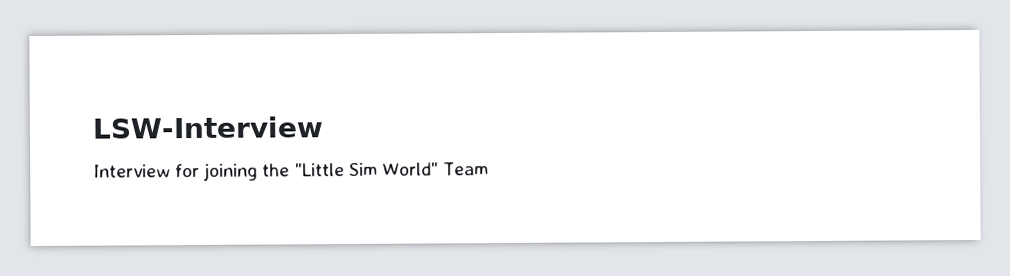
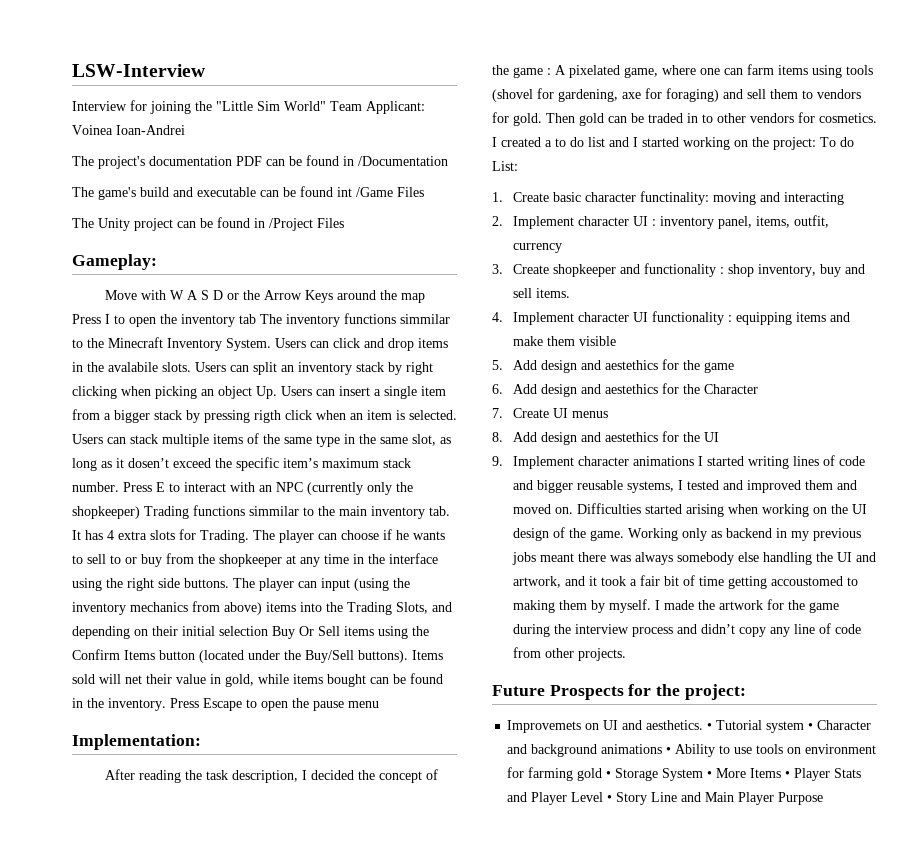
(489, 169) none -> [366,101,425,114] [72,125,185,135] [72,155,448,169] [72,186,424,200] [72,217,344,231] [72,254,157,270] [105,290,426,303] [72,313,450,327] [72,337,448,351] [72,362,433,375] [72,386,446,399] [72,409,457,423] [72,433,451,447] [72,457,411,471] [72,482,413,495] [72,505,450,519] [72,529,445,543] [72,553,438,567] [72,578,410,591] [72,601,452,615] [72,626,429,639] [72,649,443,663] [72,673,443,687] [72,698,379,711] [72,734,201,750] [105,769,439,783] [492,64,873,78] [492,88,861,102] [492,112,877,126] [492,137,854,150] [492,161,518,171] [492,191,845,205] [492,215,830,229] [513,243,563,253] [492,263,866,277] [513,288,571,298] [492,311,851,325] [513,336,617,346] [492,359,735,373] [492,383,759,397] [492,408,609,418] [492,431,720,445] [492,455,866,469] [513,480,858,493] [513,503,868,517] [513,527,862,541] [512,552,877,565] [513,575,859,589] [513,599,840,613] [513,623,862,637] [513,647,627,661] [492,684,746,700] [507,720,872,733] [507,744,877,757] [507,767,862,781] [507,792,824,805] Applicant: Voinea Ioan-Andrei // The project's documentation PDF can be found in /Documentation // The game's build and executable can be found int /Game Files // The Unity project can be found in /Project Files // Gameplay: // Move with W A S D or the Arrow Keys around the map Press I to open the inventory tab The inventory functions simmilar to the Minecraft Inventory System. Users can click and drop items in the avalabile slots. Users can split an inventory stack by right clicking when picking an object Up. Users can insert a single item from a bigger stack by pressing rigth click when an item is selected. Users can stack multiple items of the same type in the same slot, as long as it dosen’t exceed the specific item’s maximum stack number. Press E to interact with an NPC (currently only the shopkeeper) Trading functions simmilar to the main inventory tab. It has 4 extra slots for Trading. The player can choose if he wants to sell to or buy from the shopkeeper at any time in the interface using the right side buttons. The player can input (using the inventory mechanics from above) items into the Trading Slots, and depending on their initial selection Buy Or Sell items using the Confirm Items button (located under the Buy/Sell buttons). Items sold will net their value in gold, while items bought can be found in the inventory. Press Escape to open the pause menu // Implementation: // After reading the task description, I decided the concept of the game : A pixelated game, where one can farm items using tools (shovel for gardening, axe for foraging) and sell them to vendors for gold. Then gold can be traded in to other vendors for cosmetics. I created a to do list and I started working on the project: To do List: // 1. Create basic character functinality: moving and interacting // 2. Implement character UI : inventory panel, items, outfit, currency // 3. Create shopkeeper and functionality : shop inventory, buy and sell items. // 4. Implement character UI functionality : equipping items and make them visible // 5. Add design and aestethics for the game // 6. Add design and aestethics for the Character // 7. Create UI menus // 8. Add design and aestethics for the UI // 9. Implement character animations I started writing lines of code and bigger reusable systems, I tested and improved them and moved on. Difficulties started arising when working on the UI design of the game. Working only as backend in my previous jobs meant there was always somebody else handling the UI and artwork, and it took a fair bit of time getting accoustomed to making them by myself. I made the artwork for the game during the interview process and didn’t copy any line of code from other projects. // Future Prospects for the project: // Improvemets on UI and aesthetics. • Tutorial system • Character and background animations • Ability to use tools on environment for farming gold • Storage System • More Items • Player Stats and Player Level • Story Line and Main Player Purpose

